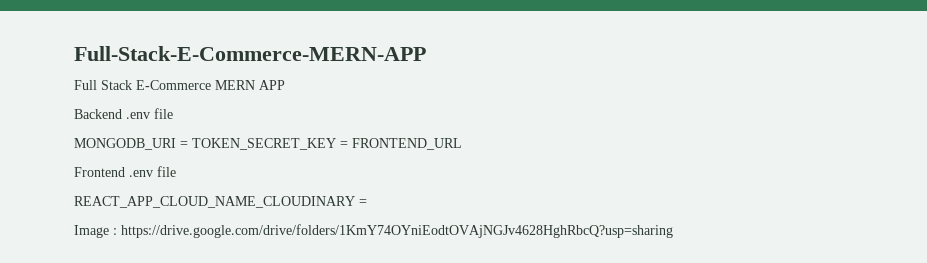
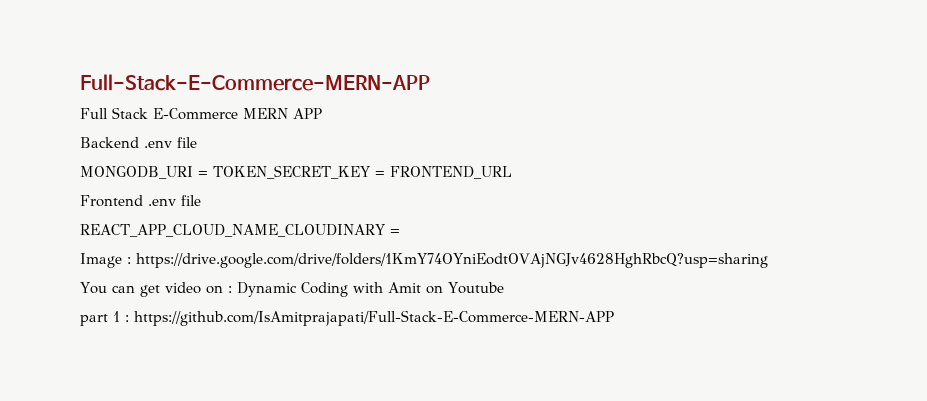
(673, 231) none -> [80,282,504,297] [80,310,614,326] // You can get video on : Dynamic Coding with Amit on Youtube // part 1 : https://github.com/IsAmitprajapati/Full-Stack-E-Commerce-MERN-APP

